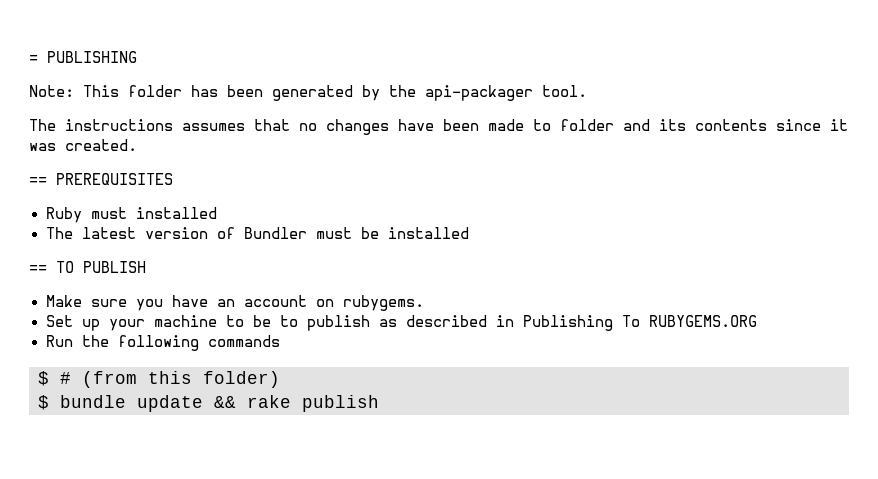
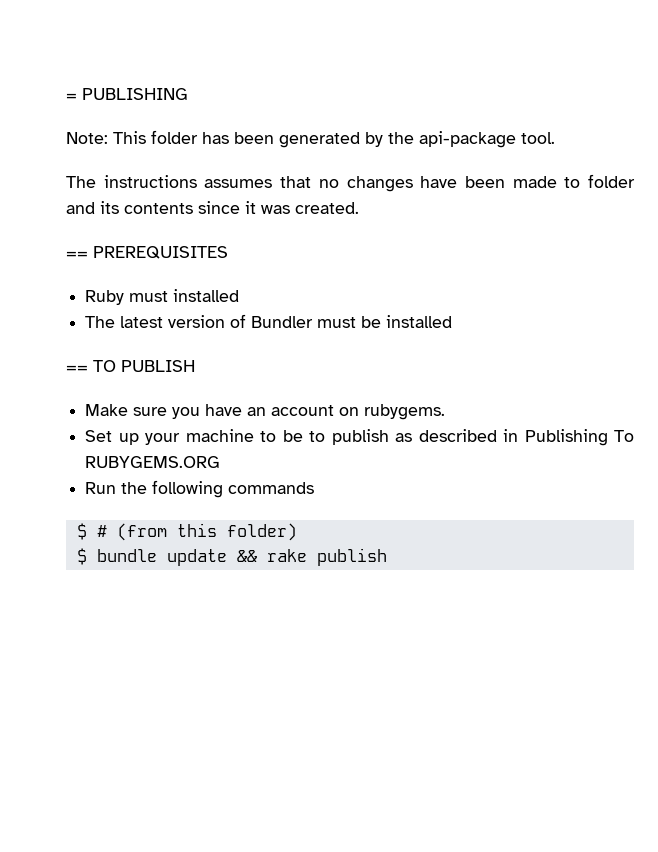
[425,85,533,101] api-packager -> [419,131,516,148] api-package

